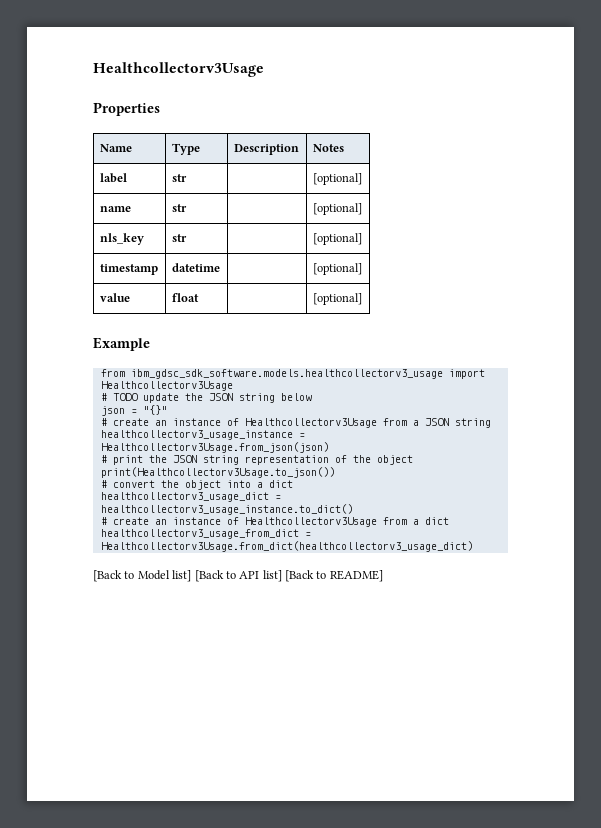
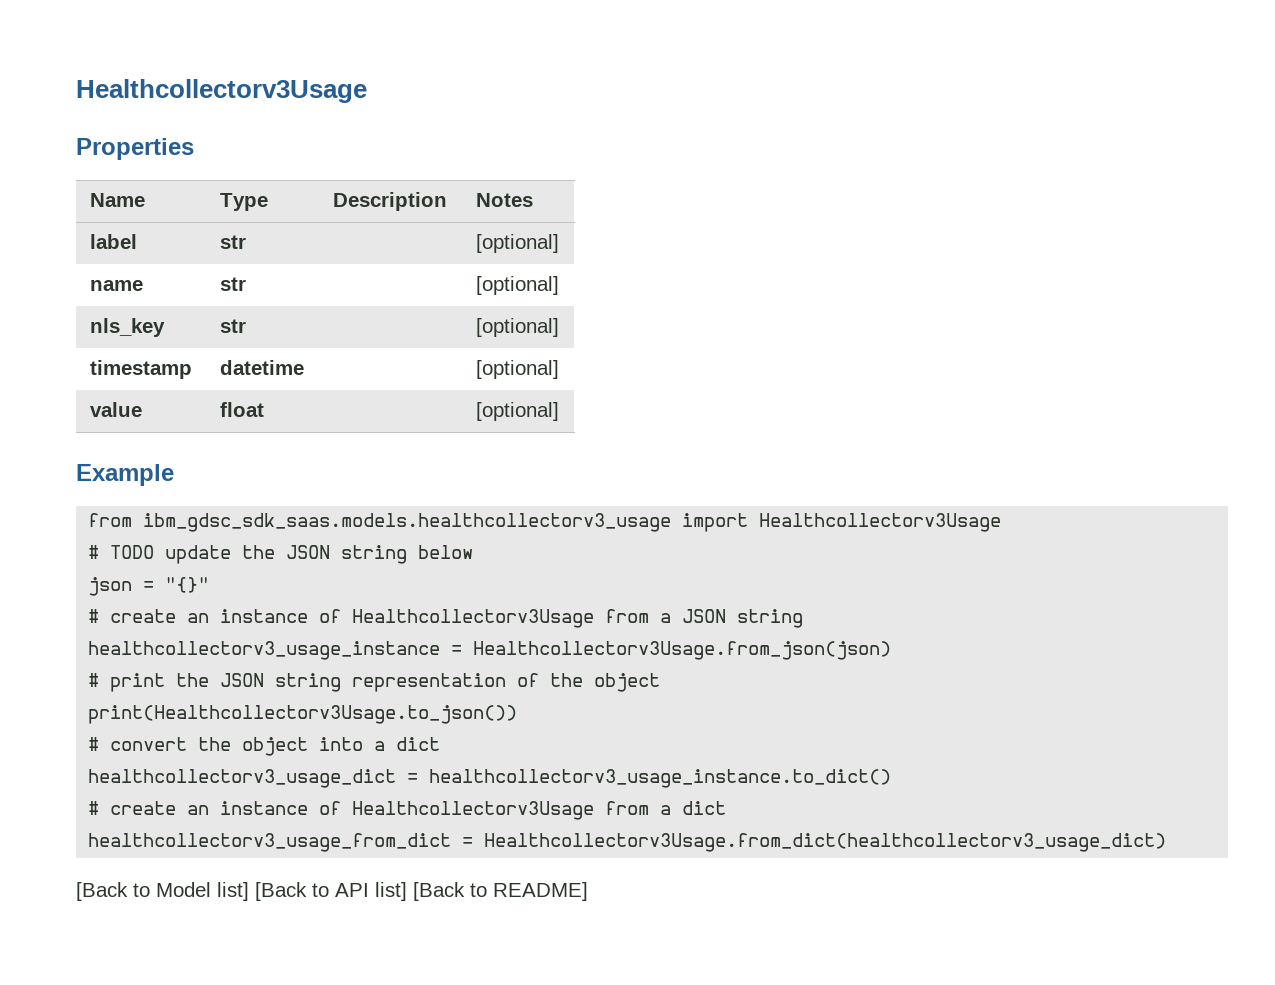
[130,369,443,379] ibm_gdsc_sdk_software.models.healthcollectorv3_usage -> [143,513,672,532] ibm_gdsc_sdk_saas.models.healthcollectorv3_usage

